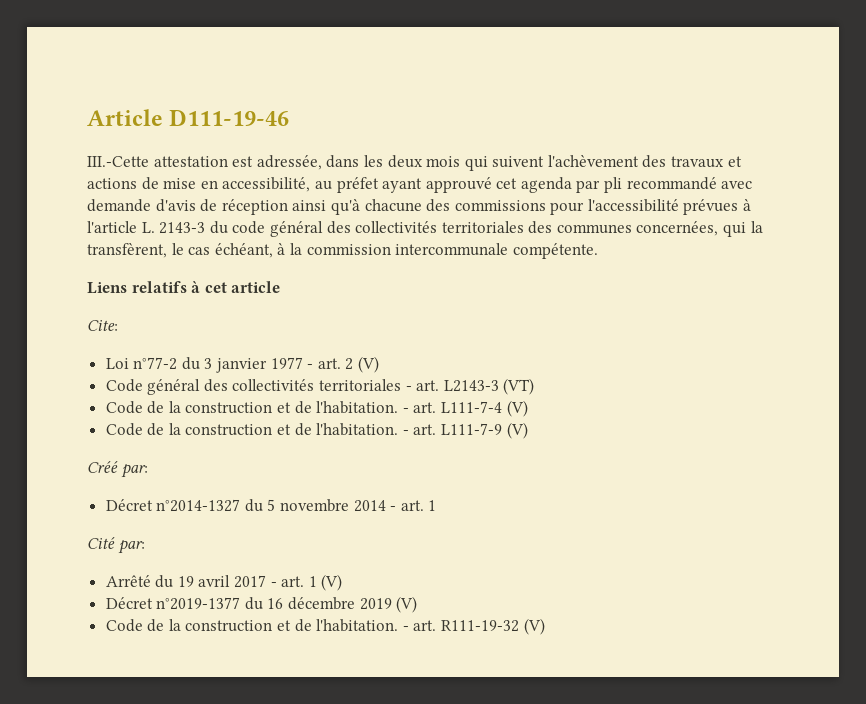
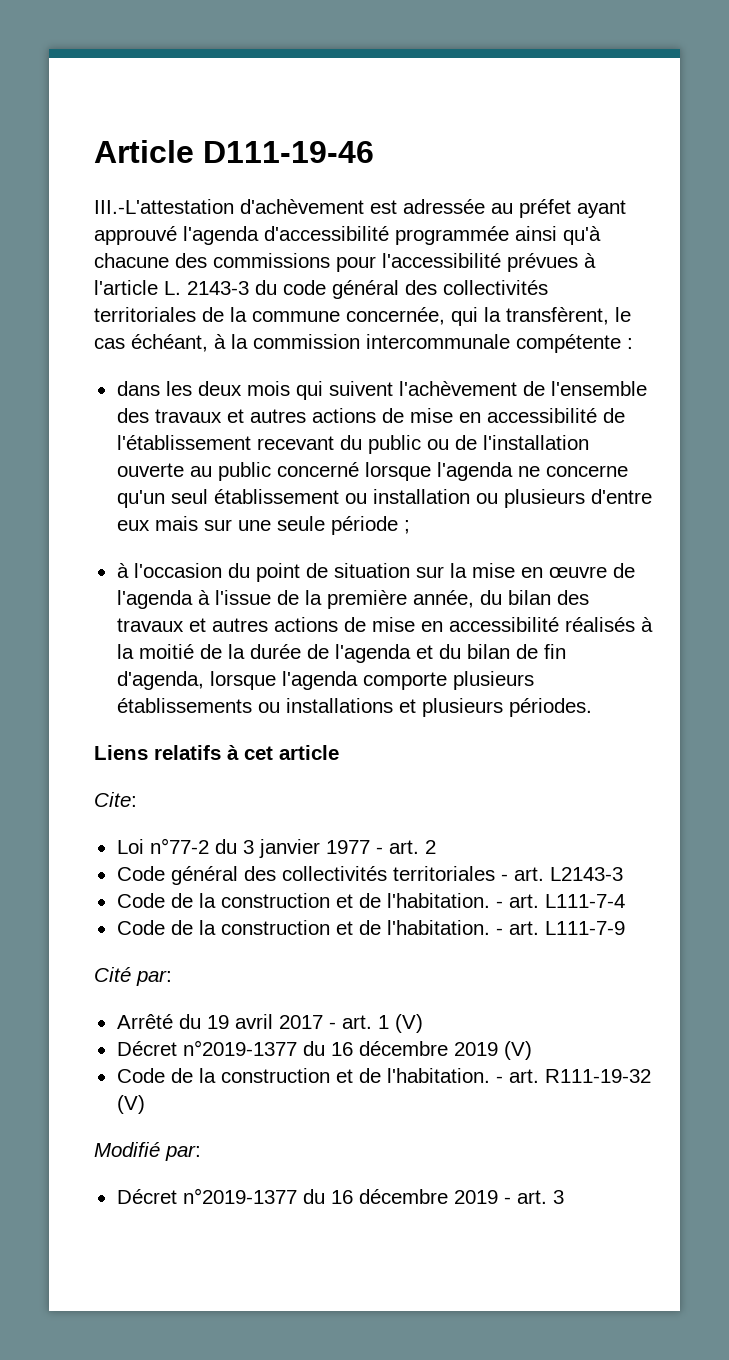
[87,155,742,171] [87,177,753,193] [87,199,288,215] III.-Cette attestation est adressée, dans les deux mois qui suivent l'achèvement des travaux et actions de mise en accessibilité, au préfet ayant approuvé cet agenda par pli recommandé avec demande d'avis de réception -> [94,199,626,218] [94,226,509,245] III.-L'attestation d'achèvement est adressée au préfet ayant approuvé l'agenda d'accessibilité programmée
[528,221,719,236] des communes concernées, -> [202,307,445,325] de la commune concernée,
[512,243,598,259] compétente. -> [516,334,633,353] [116,381,647,400] [116,408,625,423] [116,435,589,454] [116,462,628,481] [116,489,652,508] [116,516,410,535] [116,563,635,582] [116,590,589,609] [116,617,653,632] [116,644,566,663] [116,671,534,690] [116,698,592,717] compétente : // dans les deux mois qui suivent l'achèvement de l'ensemble des travaux et autres actions de mise en accessibilité de l'établissement recevant du public ou de l'installation ouverte au public concerné lorsque l'agenda ne concerne qu'un seul établissement ou installation ou plusieurs d'entre eux mais sur une seule période ; // à l'occasion du point de situation sur la mise en œuvre de l'agenda à l'issue de la première année, du bilan des travaux et autres actions de mise en accessibilité réalisés à la moitié de la durée de l'agenda et du bilan de fin d'agenda, lorsque l'agenda comporte plusieurs établissements ou installations et plusieurs périodes.
[358,356,380,373] (V) -> (436, 847) none
[503,378,535,395] (VT) -> (623, 874) none
[506,400,528,417] (V) -> (625, 901) none
[506,422,528,439] [87,461,148,478] [105,499,437,512] (V) // Créé par: // Décret n°2014-1327 du 5 novembre 2014 - art. 1 -> (625, 928) none
(545, 626) none -> [94,1142,201,1161] [116,1188,564,1204] // Modifié par: // Décret n°2019-1377 du 16 décembre 2019 - art. 3

